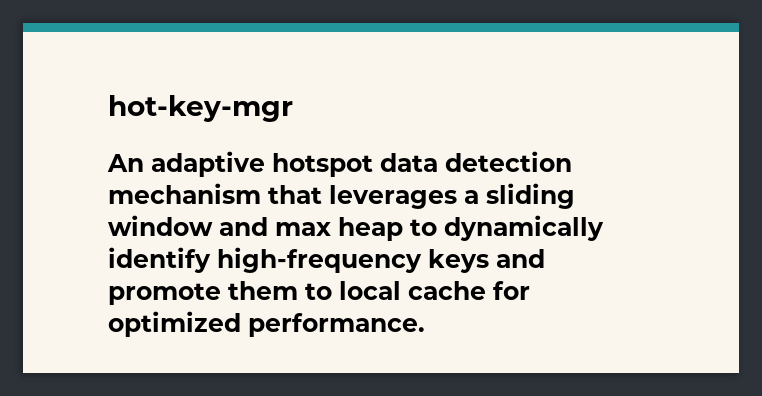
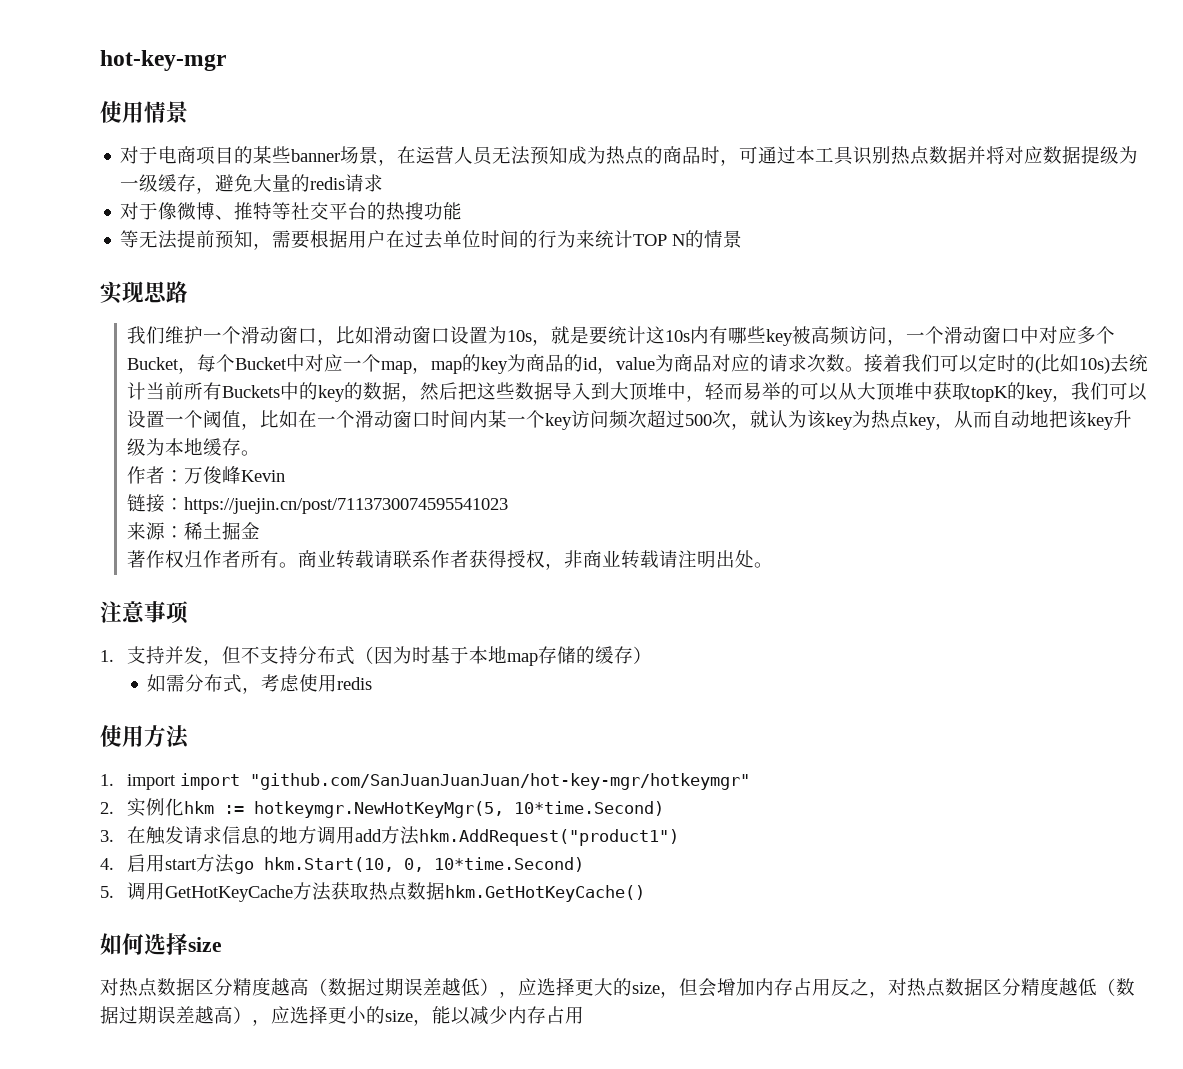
[107,151,572,177] [108,183,575,209] [108,215,604,241] [108,247,545,273] [108,281,530,305] [108,311,425,337] An adaptive hotspot data detection mechanism that leverages a sliding window and max heap to dynamically identify high-frequency keys and promote them to local cache for optimized performance. -> [100,101,188,124] [120,146,1139,166] [120,174,384,194] [120,202,463,221] [120,230,743,250] [100,281,188,304] [126,326,1115,346] [126,353,1148,374] [126,382,1147,402] [126,409,1132,430] [126,438,260,456] [126,466,285,484] [126,494,508,514] [126,522,260,540] [126,550,773,570] [100,601,189,624] [100,646,652,666] [147,674,373,694] [100,725,190,749] [100,773,750,790] [100,798,664,818] [100,826,679,846] [100,854,584,874] [100,882,645,902] [100,933,222,955] [100,977,1135,998] [100,1005,584,1026] 使用情景 // 对于电商项目的某些banner场景，在运营人员无法预知成为热点的商品时，可通过本工具识别热点数据并将对应数据提级为一级缓存，避免大量的redis请求 // 对于像微博、推特等社交平台的热搜功能 // 等无法提前预知，需要根据用户在过去单位时间的行为来统计TOP N的情景 // 实现思路 // 我们维护一个滑动窗口，比如滑动窗口设置为10s，就是要统计这10s内有哪些key被高频访问，一个滑动窗口中对应多个Bucket，每个Bucket中对应一个map，map的key为商品的id，value为商品对应的请求次数。接着我们可以定时的(比如10s)去统计当前所有Buckets中的key的数据，然后把这些数据导入到大顶堆中，轻而易举的可以从大顶堆中获取topK的key，我们可以设置一个阈值，比如在一个滑动窗口时间内某一个key访问频次超过500次，就认为该key为热点key，从而自动地把该key升级为本地缓存。 // 作者：万俊峰Kevin // 链接：https://juejin.cn/post/7113730074595541023 // 来源：稀土掘金 // 著作权归作者所有。商业转载请联系作者获得授权，非商业转载请注明出处。 // 注意事项 // 1.支持并发，但不支持分布式（因为时基于本地map存储的缓存） // 如需分布式，考虑使用redis // 使用方法 // 1. import import "github.com/SanJuanJuanJuan/hot-key-mgr/hotkeymgr" // 2.实例化hkm := hotkeymgr.NewHotKeyMgr(5, 10*time.Second) // 3.在触发请求信息的地方调用add方法hkm.AddRequest("product1") // 4.启用start方法go hkm.Start(10, 0, 10*time.Second) // 5.调用GetHotKeyCache方法获取热点数据hkm.GetHotKeyCache() // 如何选择size // 对热点数据区分精度越高（数据过期误差越低），应选择更大的size，但会增加内存占用反之，对热点数据区分精度越低（数据过期误差越高），应选择更小的size，能以减少内存占用

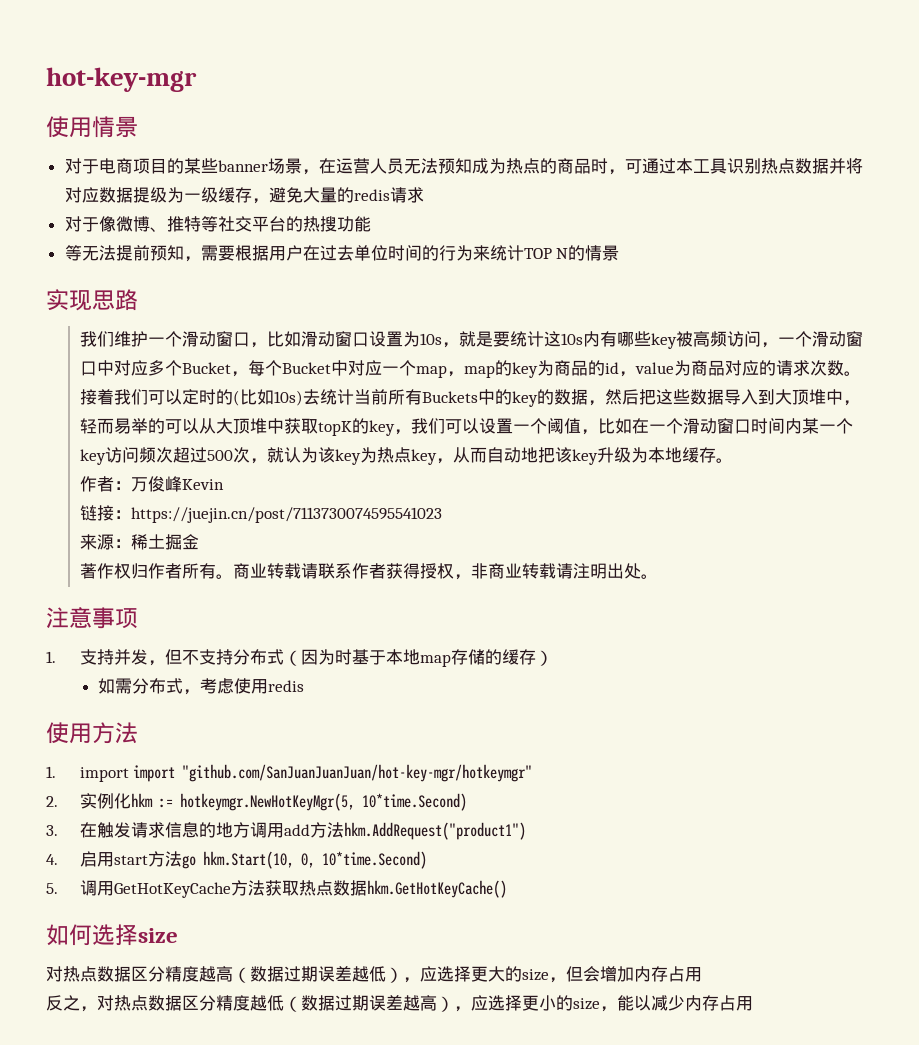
(831, 987) none -> (702, 974) //

